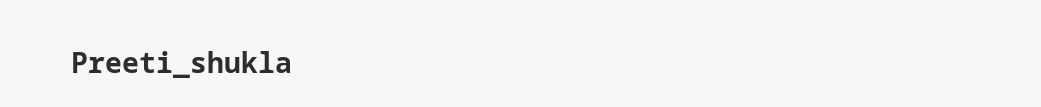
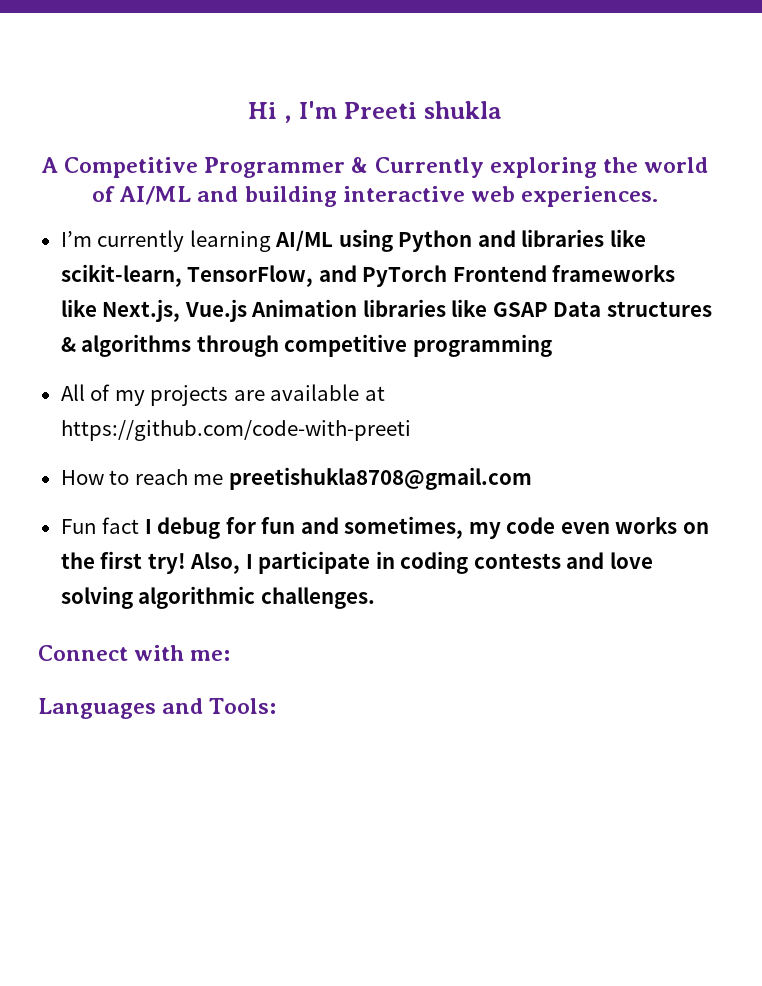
[71,51,292,78] Preeti_shukla -> [248,101,502,123] [40,157,709,178] [91,186,659,207] [60,229,646,252] [60,264,676,287] [60,299,712,322] [60,334,552,357] [60,384,385,406] [60,420,411,441] [60,467,532,490] [60,516,709,539] [60,551,653,574] [60,586,375,609] [38,645,231,661] [38,698,277,719] Hi , I'm Preeti shukla // A Competitive Programmer & Currently exploring the world of AI/ML and building interactive web experiences. // I’m currently learning AI/ML using Python and libraries like scikit-learn, TensorFlow, and PyTorch Frontend frameworks like Next.js, Vue.js Animation libraries like GSAP Data structures & algorithms through competitive programming // All of my projects are available at https://github.com/code-with-preeti // How to reach me preetishukla8708@gmail.com // Fun fact I debug for fun and sometimes, my code even works on the first try! Also, I participate in coding contests and love solving algorithmic challenges. // Connect with me: // Languages and Tools:

